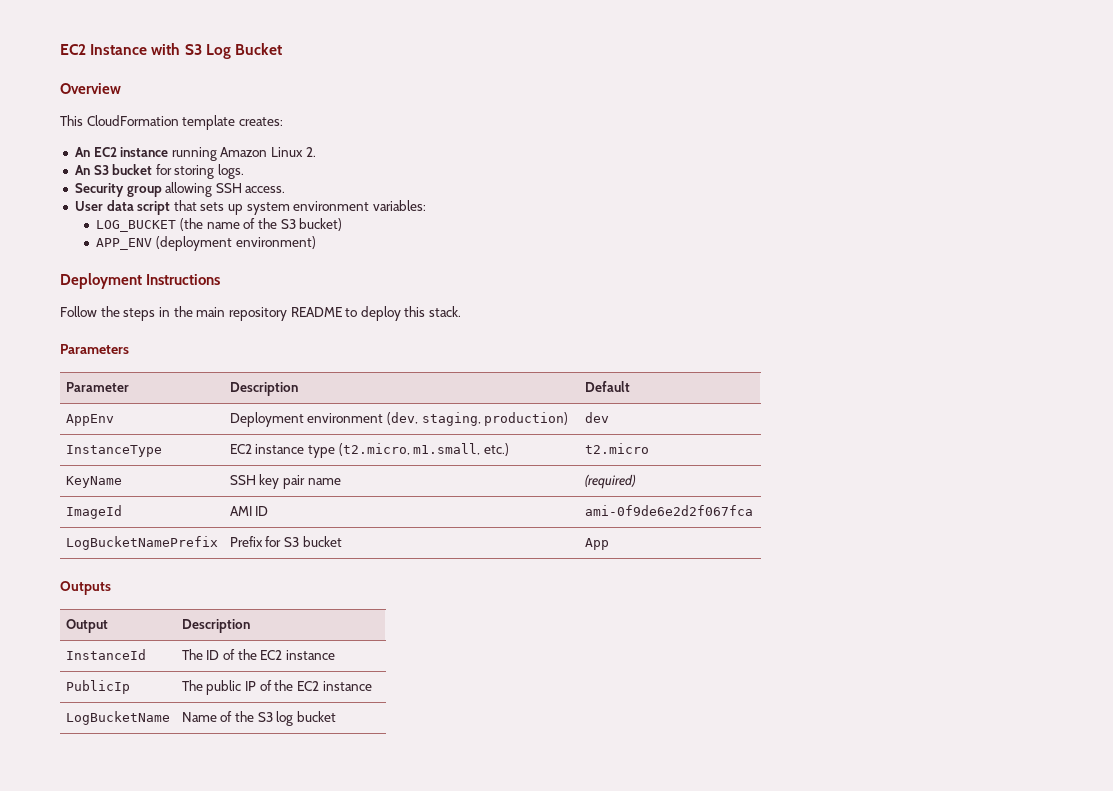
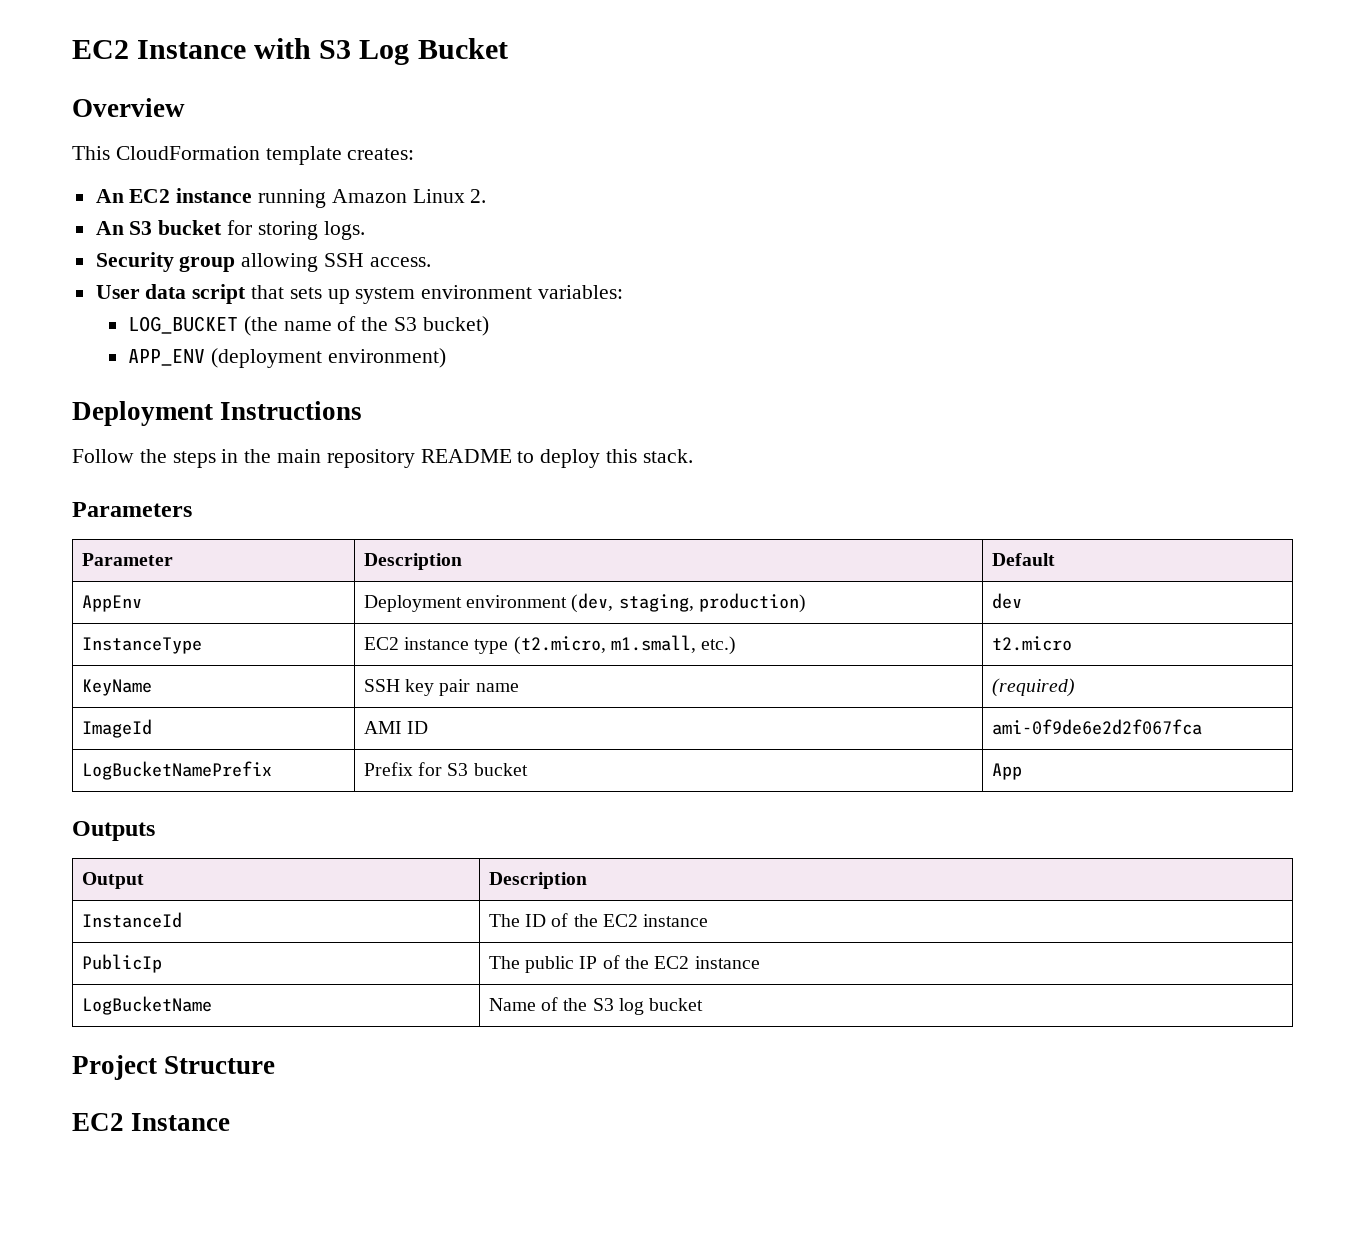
(336, 716) none -> [72,1055,276,1080] [72,1113,231,1131] // Project Structure // EC2 Instance

